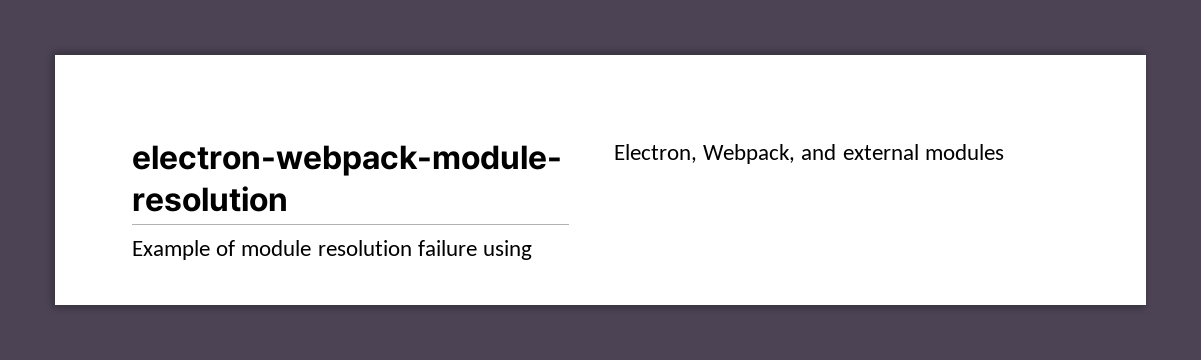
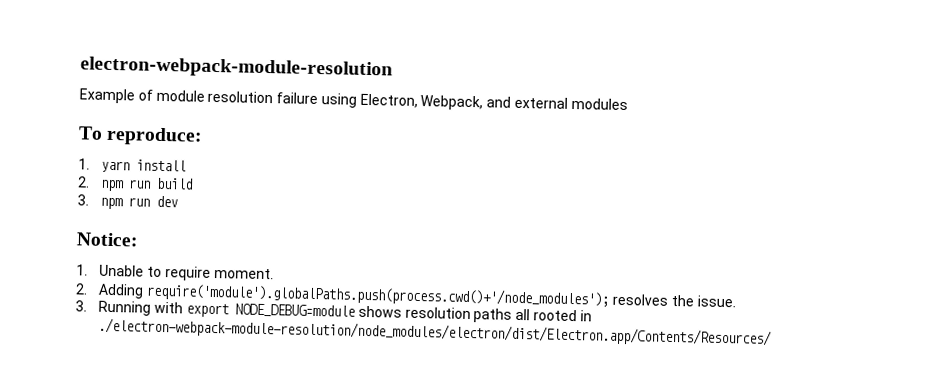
(1004, 152) none -> [78,126,204,146] [78,158,187,173] [77,176,194,192] [77,194,179,210] [76,232,139,247] [76,264,274,281] [75,282,736,308] [75,300,592,323] [98,317,773,347] // To reproduce: // 1. yarn install // 2. npm run build // 3. npm run dev // Notice: // 1. Unable to require moment. // 2. Adding require('module').globalPaths.push(process.cwd()+'/node_modules'); resolves the issue. // 3. Running with export NODE_DEBUG=module shows resolution paths all rooted in ./electron-webpack-module-resolution/node_modules/electron/dist/Electron.app/Contents/Resources/

